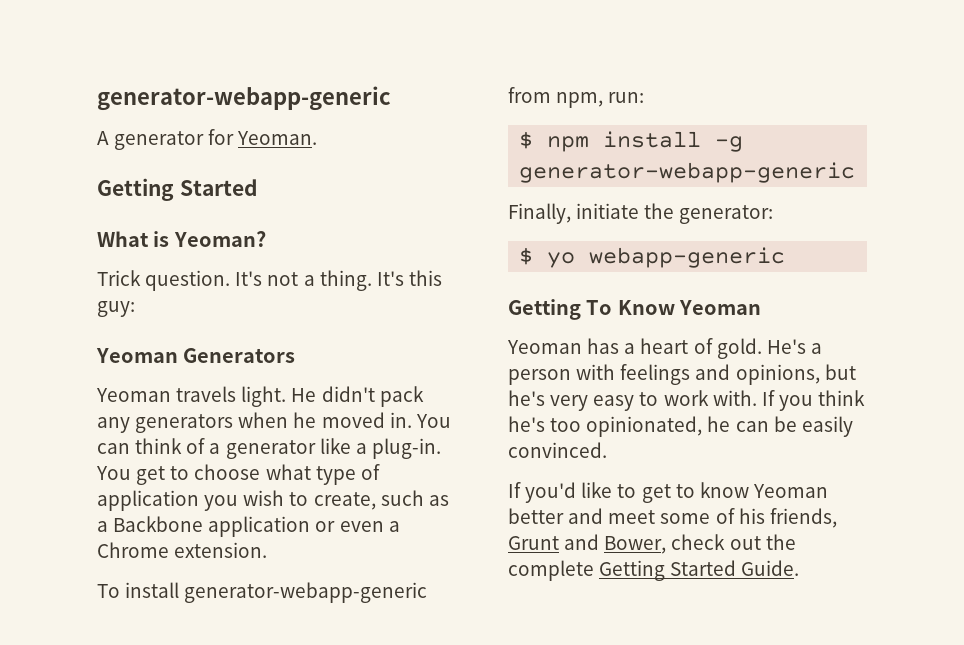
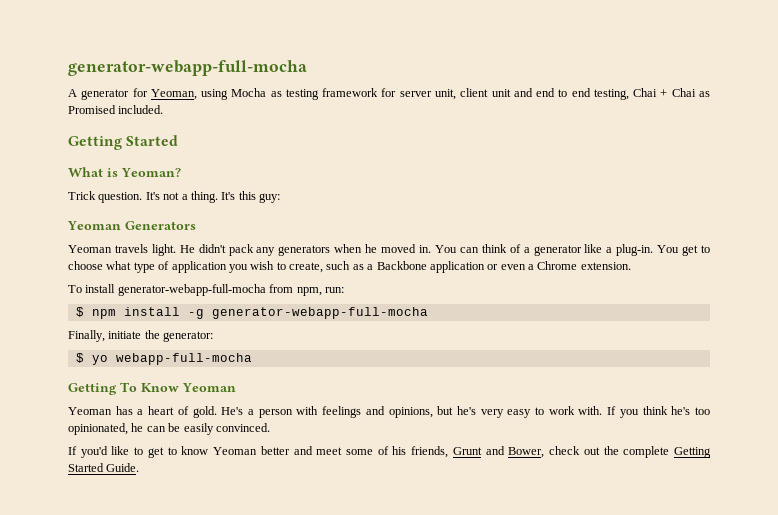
[97,86,391,111] generator-webapp-generic -> [68,60,307,76] generator-webapp-full-mocha
[237,131,318,145] Yeoman. -> [150,88,710,100] [68,105,164,114] Yeoman, using Mocha as testing framework for server unit, client unit and end to end testing, Chai + Chai as Promised included.
[184,582,428,603] generator-webapp-generic -> [117,284,266,296] generator-webapp-full-mocha
[519,162,856,183] generator-webapp-generic -> [211,307,428,319] generator-webapp-full-mocha
[589,247,786,268] webapp-generic -> [115,353,252,365] webapp-full-mocha

